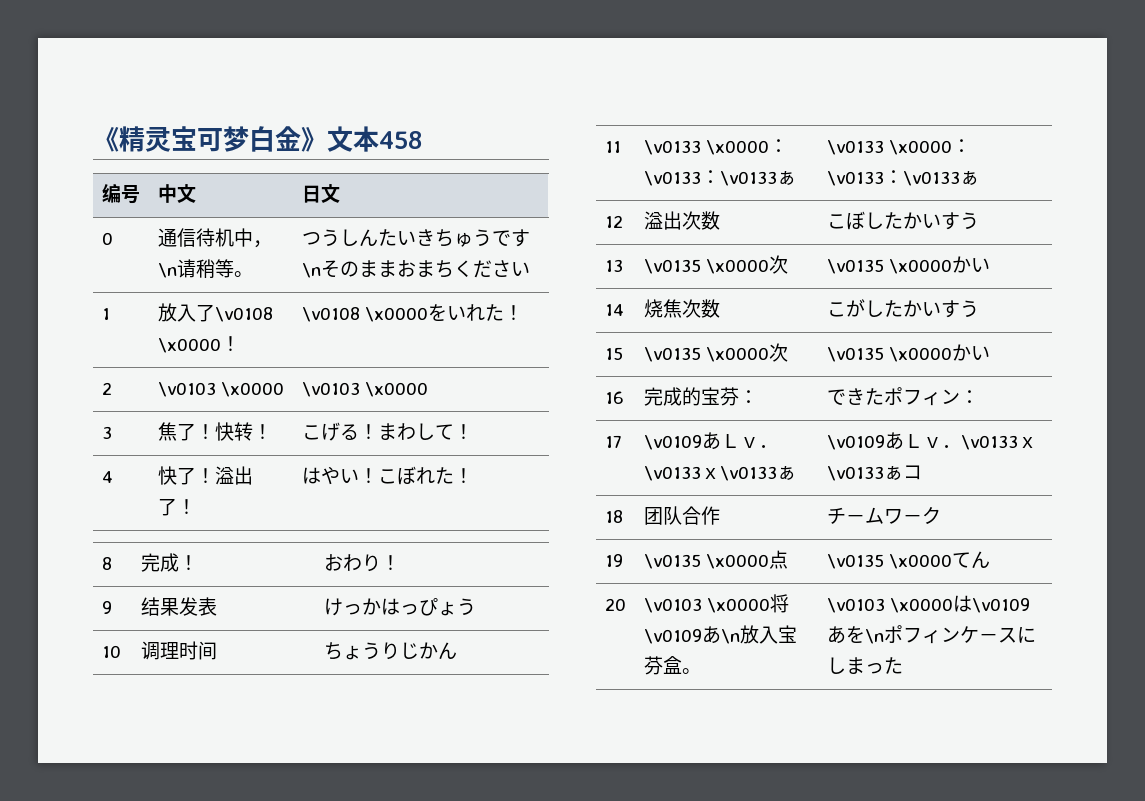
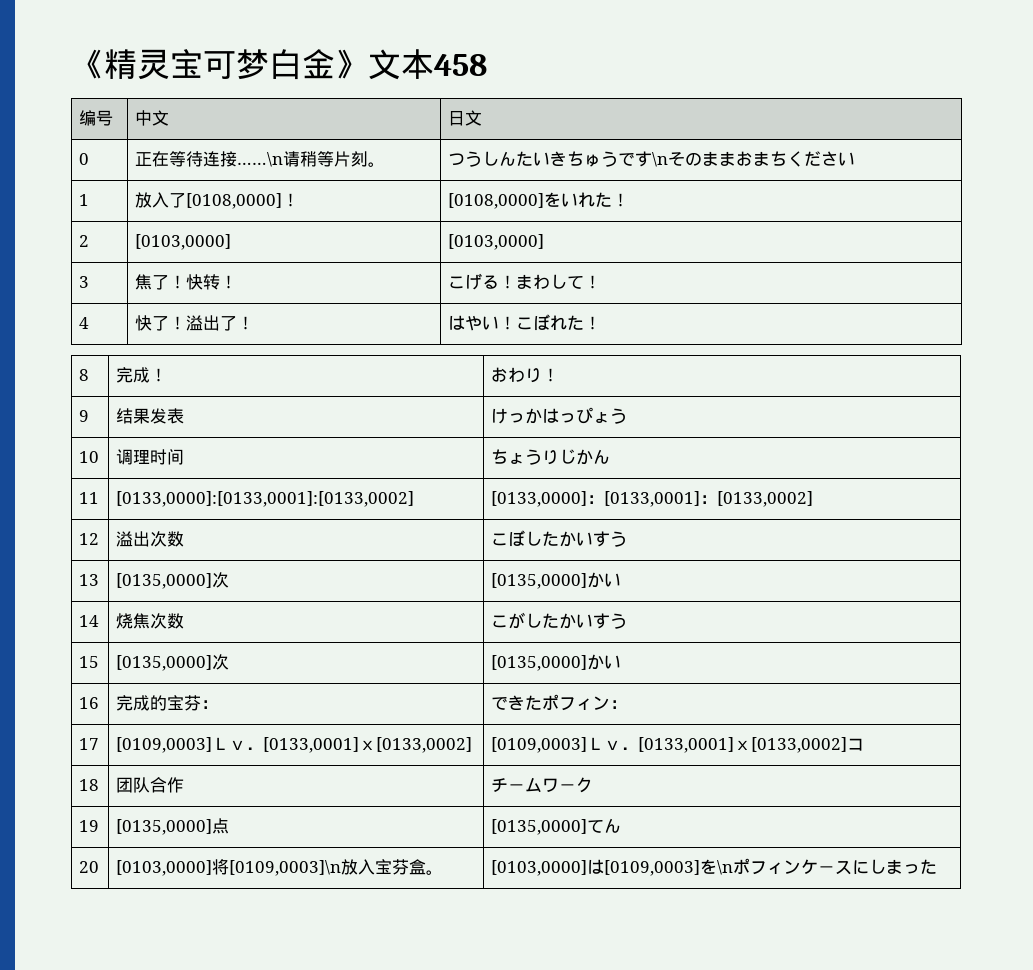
[157,228,272,248] [157,259,234,279] 通信待机中，\n请稍等 -> [135,151,369,167] 正在等待连接……\n请稍等片刻
[214,307,273,322] [157,336,240,353] [301,307,429,322] \v0108 \x0000！ | \v0108 \x0000 -> [186,193,300,209] [448,193,545,209] [0108,0000]！ | [0108,0000]
[157,382,285,397] [301,382,429,397] \v0103 \x0000 | \v0103 \x0000 -> [135,234,232,250] [448,234,545,250] [0103,0000] | [0103,0000]
[643,139,789,155] [643,170,796,186] [826,139,972,155] [826,170,979,186] \v0133 \x0000：\v0133：\v0133ぁ | \v0133 \x0000：\v0133：\v0133ぁ -> [116,491,415,507] [491,491,814,507] [0133,0000]:[0133,0001]:[0133,0002] | [0133,0000]：[0133,0001]：[0133,0002]
[643,255,789,274] [826,259,953,274] \v0135 \x0000次 | \v0135 \x0000 -> [116,572,230,589] [491,573,588,589] [0135,0000]次 | [0135,0000]
[643,343,789,362] [826,347,953,362] \v0135 \x0000次 | \v0135 \x0000 -> [116,654,230,671] [491,655,588,671] [0135,0000]次 | [0135,0000]
[643,432,778,450] [643,465,796,481] [826,432,1037,450] [826,465,903,481] \v0109あＬｖ．\v0133ｘ\v0133ぁ | \v0109あＬｖ．\v0133ｘ\v0133ぁ -> [116,737,473,753] [491,737,848,753] [0109,0003]Ｌｖ．[0133,0001]ｘ[0133,0002] | [0109,0003]Ｌｖ．[0133,0001]ｘ[0133,0002]
[643,554,770,569] \v0135 \x0000 -> [116,819,213,835] [0135,0000]
[826,554,953,569] \v0135 \x0000 -> [491,819,588,835] [0135,0000]
[643,594,790,613] [643,626,740,644] \v0103 \x0000将\v0109あ\n -> [116,859,342,876] [0103,0000]将[0109,0003]\n
[826,595,1031,613] [826,626,846,644] \v0103 \x0000は\v0109あ -> [491,859,701,876] [0103,0000]は[0109,0003]

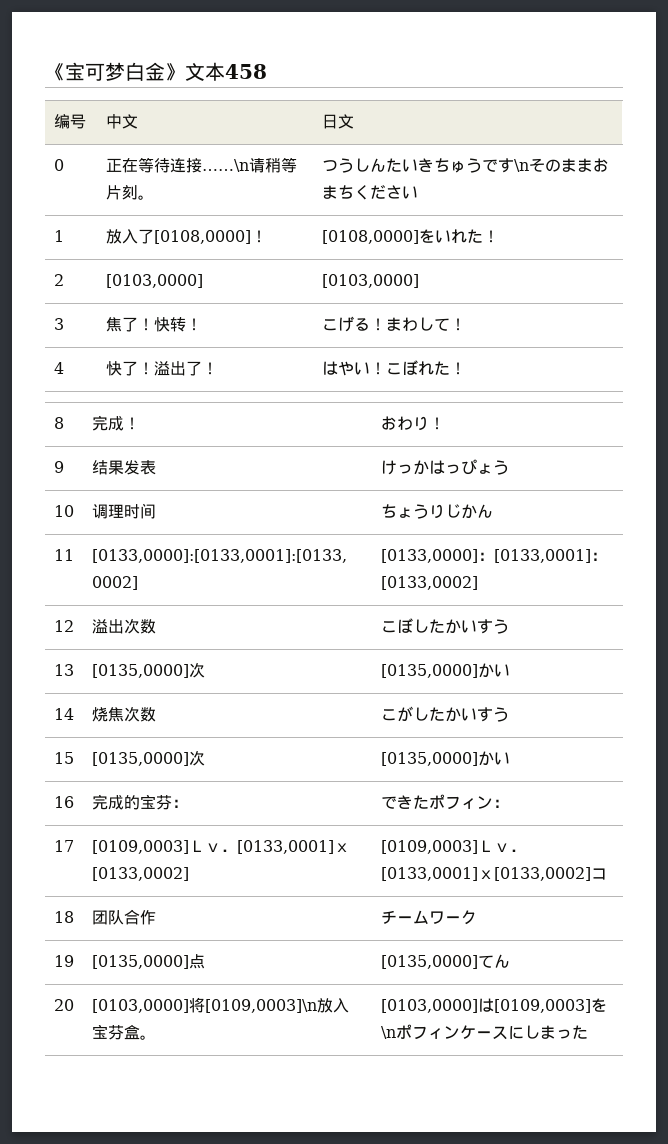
[104,49,170,80] 精灵 -> (65, 72) none
[508,777,577,793] －ムワ－ -> [396,910,461,925] ームワー
[818,866,836,873] － -> [475,1031,492,1038] ー

